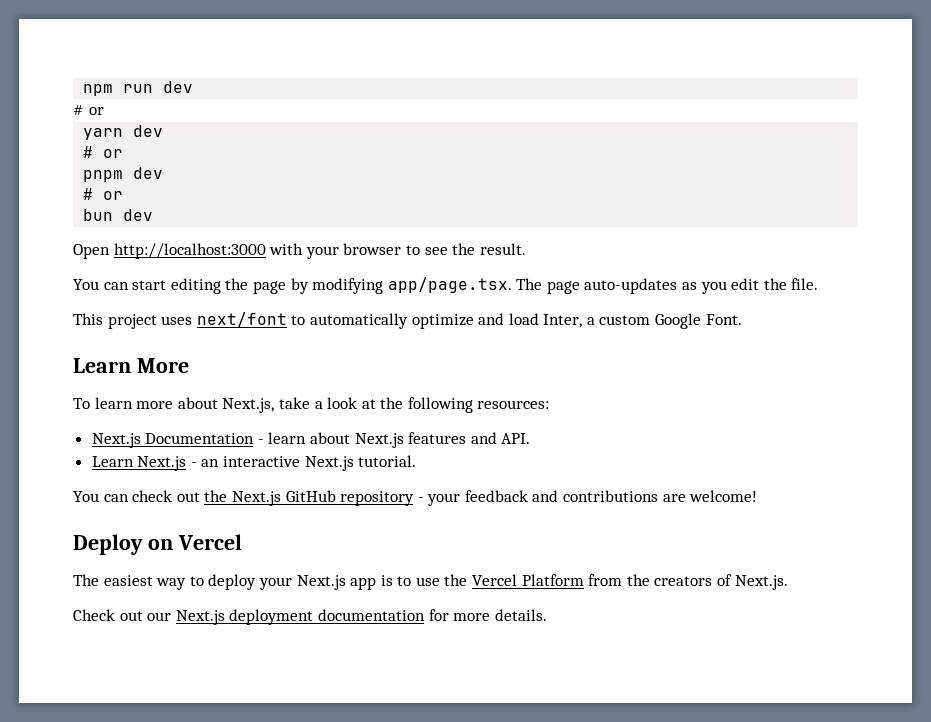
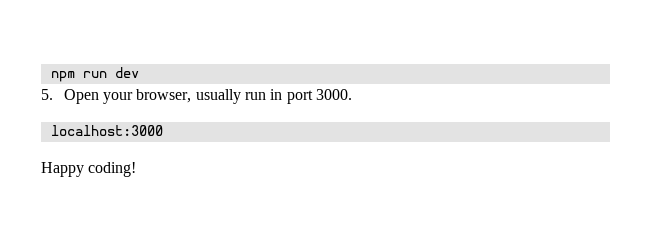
[73,105,104,115] [83,125,164,140] [83,146,124,158] [83,167,164,182] [83,188,124,200] [83,209,154,221] [73,243,526,259] [73,277,819,294] [73,312,742,329] [73,358,189,373] [73,397,550,413] [91,432,531,448] [91,455,417,471] [73,490,758,506] [73,534,242,555] [73,574,788,590] [73,609,547,625] # or // yarn dev // # or // pnpm dev // # or // bun dev // Open http://localhost:3000 with your browser to see the result. // You can start editing the page by modifying app/page.tsx. The page auto-updates as you edit the file. // This project uses next/font to automatically optimize and load Inter, a custom Google Font. // Learn More // To learn more about Next.js, take a look at the following resources: // Next.js Documentation - learn about Next.js features and API. // Learn Next.js - an interactive Next.js tutorial. // You can check out the Next.js GitHub repository - your feedback and contributions are welcome! // Deploy on Vercel // The easiest way to deploy your Next.js app is to use the Vercel Platform from the creators of Next.js. // Check out our Next.js deployment documentation for more details. -> [41,89,352,104] [50,125,163,136] [41,162,137,177] 5. Open your browser, usually run in port 3000. // localhost:3000 // Happy coding!

